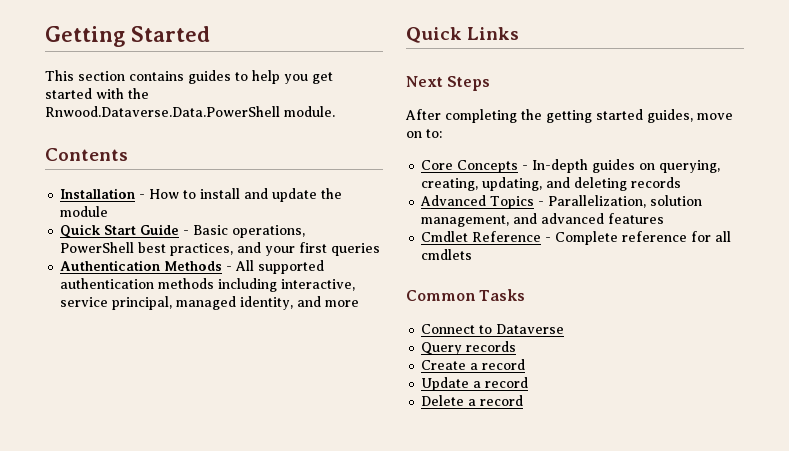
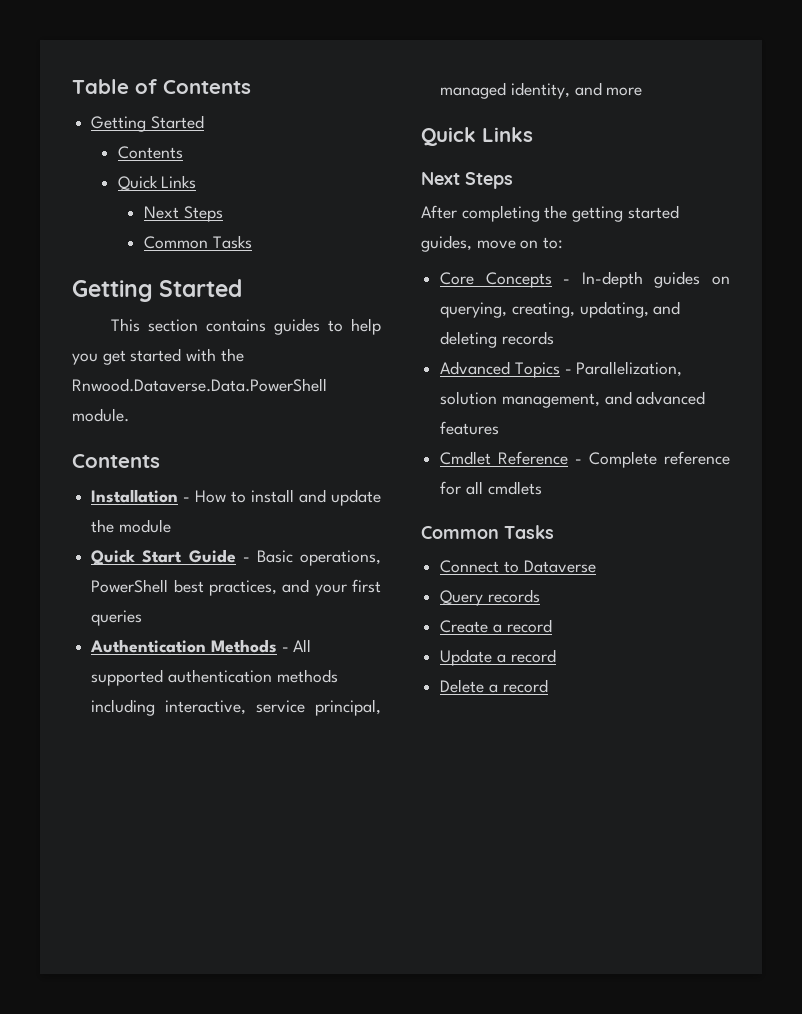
(45, 36) none -> [72,79,251,94] [91,115,204,132] [117,146,183,159] [117,175,197,190] [144,206,223,222] [144,235,252,249] Table of Contents // Getting Started // Contents // Quick Links // Next Steps // Common Tasks //

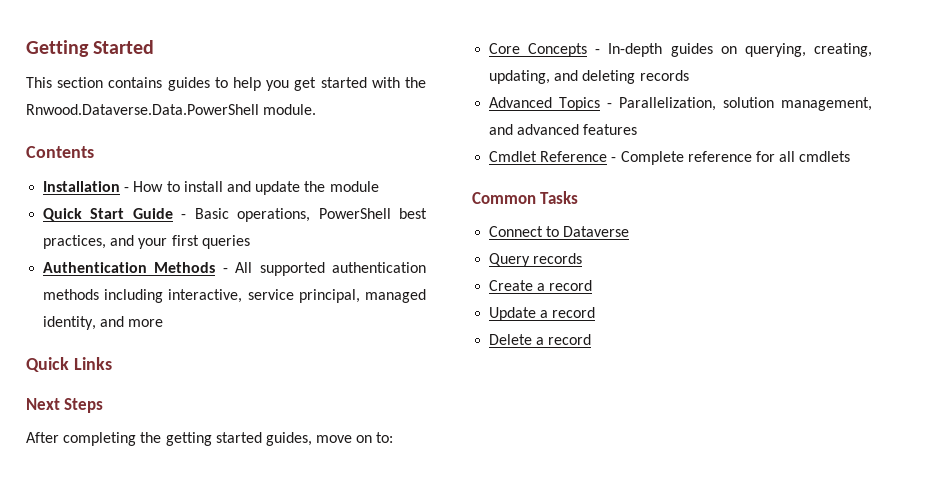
[72,79,251,94] [91,115,204,132] [117,146,183,159] [117,175,197,190] [144,206,223,222] [144,235,252,249] Table of Contents // Getting Started // Contents // Quick Links // Next Steps // Common Tasks // -> (26, 48) none

